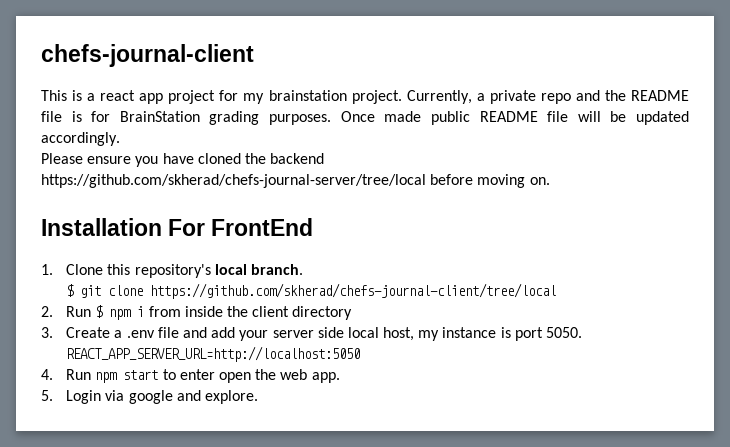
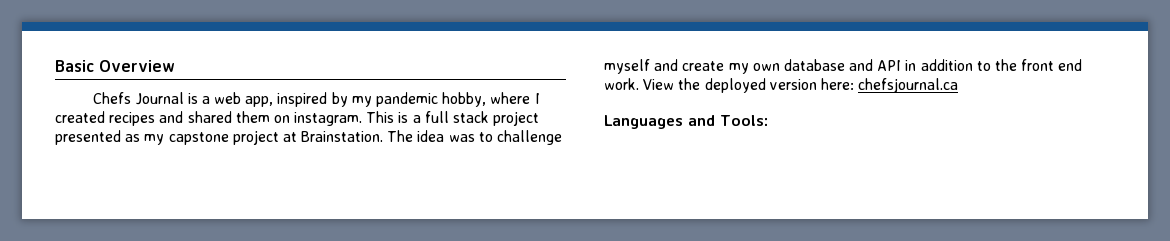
[41,44,254,67] [41,90,689,104] [41,111,690,125] [41,132,120,146] [41,153,325,167] [41,174,550,188] [41,218,314,236] [41,264,303,278] [66,283,557,299] [41,305,353,320] [41,327,583,341] [66,346,361,362] [41,369,340,383] [41,390,258,404] chefs-journal-client // This is a react app project for my brainstation project. Currently, a private repo and the README file is for BrainStation grading purposes. Once made public README file will be updated accordingly. // Please ensure you have cloned the backend https://github.com/skherad/chefs-journal-server/tree/local before moving on. // Installation For FrontEnd // 1. Clone this repository's local branch. // $ git clone https://github.com/skherad/chefs-journal-client/tree/local // 2. Run $ npm i from inside the client directory // 3. Create a .env file and add your server side local host, my instance is port 5050. REACT_APP_SERVER_URL=http://localhost:5050 // 4. Run npm start to enter open the web app. // 5. Login via google and explore. -> [55,60,175,72] [93,92,540,107] [55,111,540,126] [55,130,563,145] [604,59,1083,74] [604,78,959,93] [604,115,768,129] Basic Overview // Chefs Journal is a web app, inspired by my pandemic hobby, where I created recipes and shared them on instagram. This is a full stack project presented as my capstone project at Brainstation. The idea was to challenge myself and create my own database and API in addition to the front end work. View the deployed version here: chefsjournal.ca // Languages and Tools:

